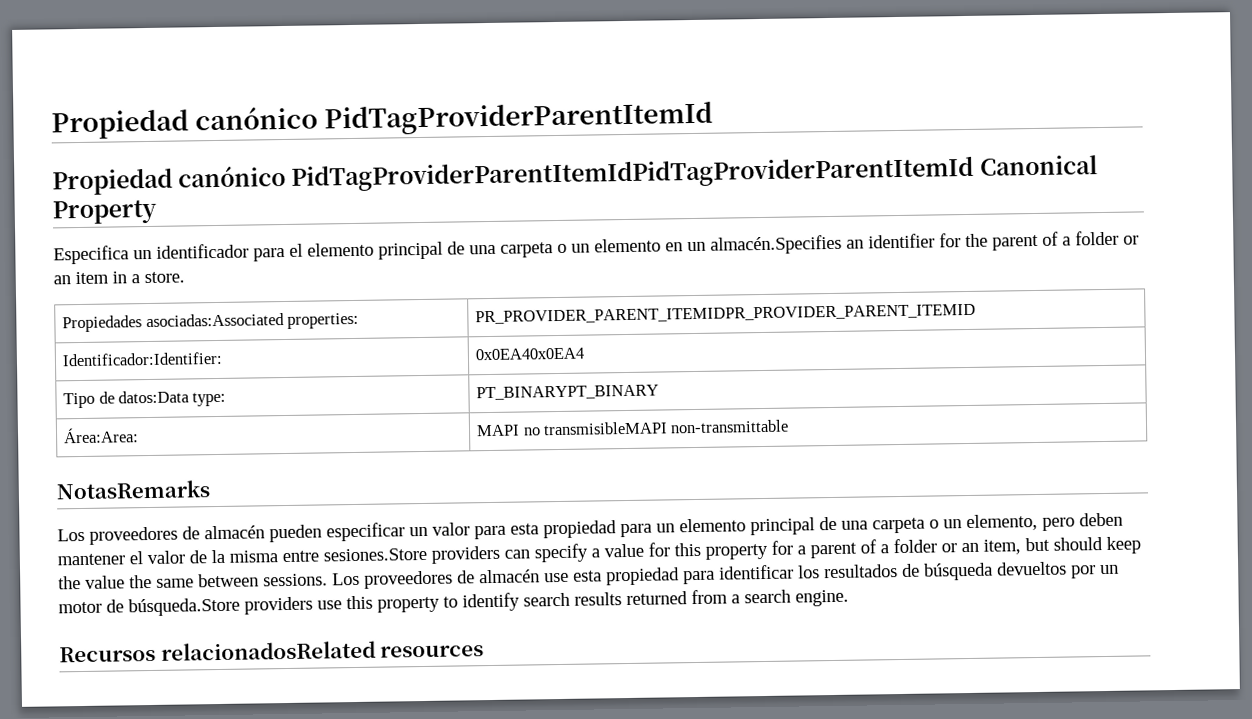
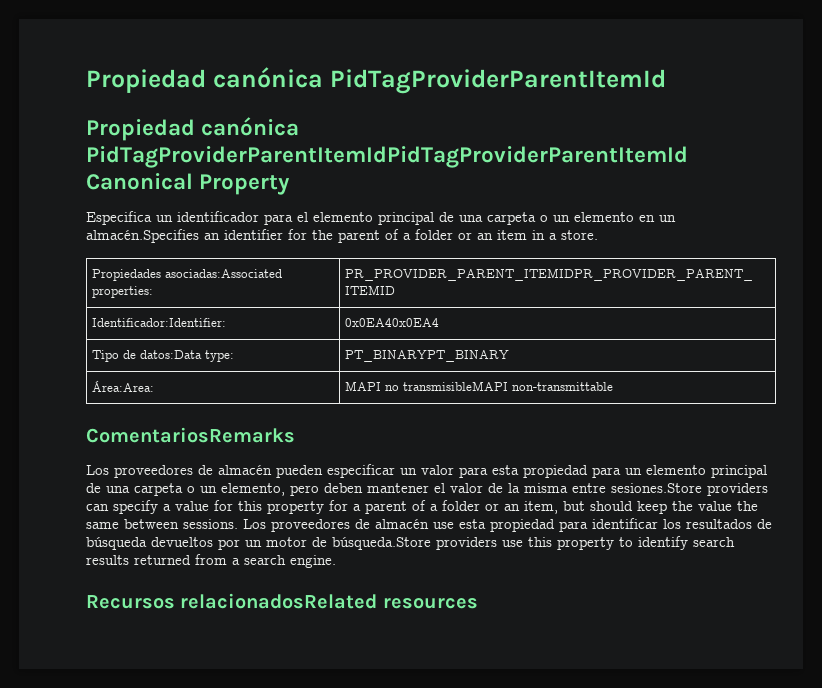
[51,106,319,140] Propiedad canónico -> [86,67,323,93] Propiedad canónica
[178,165,287,188] canónico -> [201,117,300,136] canónica
[56,480,210,500] NotasRemarks -> [86,427,295,443] ComentariosRemarks

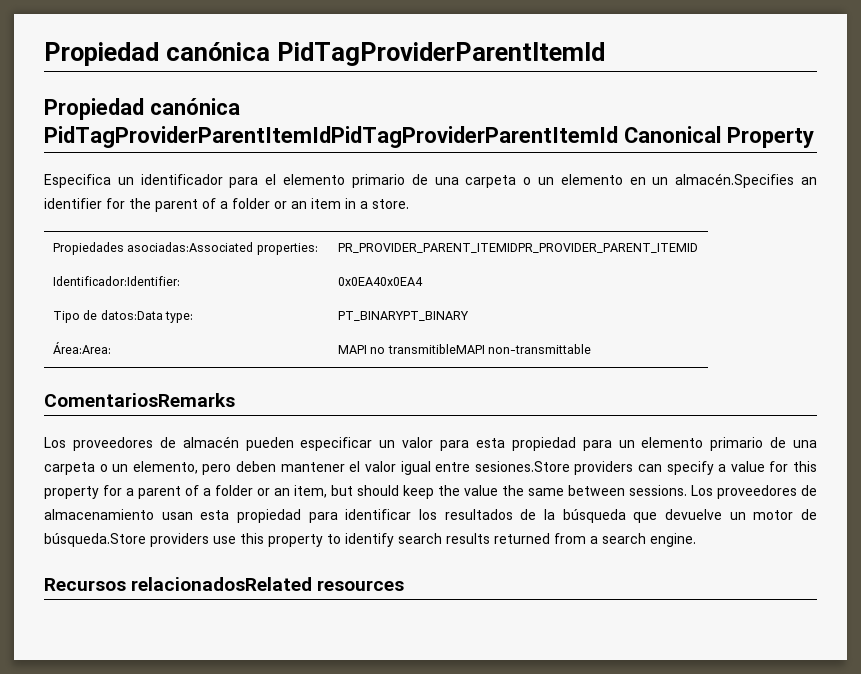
[378,212,434,225] principal -> [351,174,405,188] primario
[403,381,509,391] transmisibleMAPI -> [387,344,485,354] transmitibleMAPI
[711,465,767,478] principal -> [710,437,764,451] primario
[488,483,568,493] de la misma -> [400,461,431,475] igual
[375,519,454,529] almacén use -> [44,509,193,520] almacenamiento usan
[86,537,240,550] búsqueda devueltos por -> [544,509,722,523] la búsqueda que devuelve

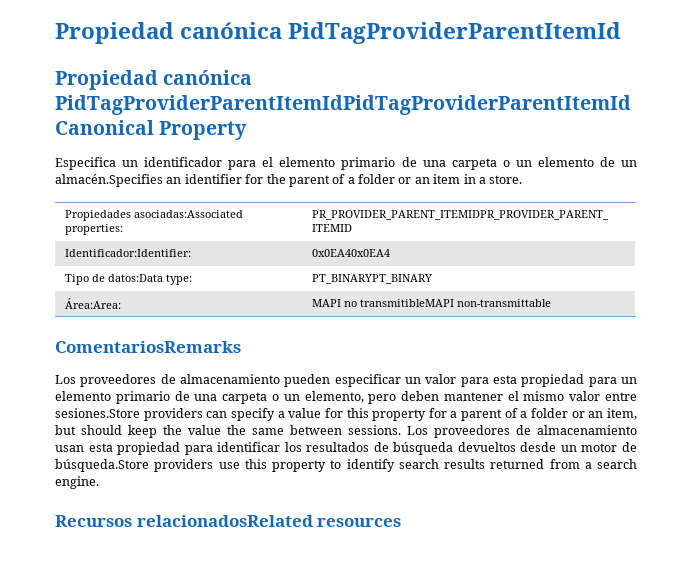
[629,177,646,185] en -> [599,157,615,167] de
[182,436,239,448] almacén -> [180,374,280,384] almacenamiento
[364,461,431,475] valor igual -> [523,391,601,401] mismo valor
[544,509,722,523] la búsqueda que devuelve -> [393,442,557,455] búsqueda devueltos desde

